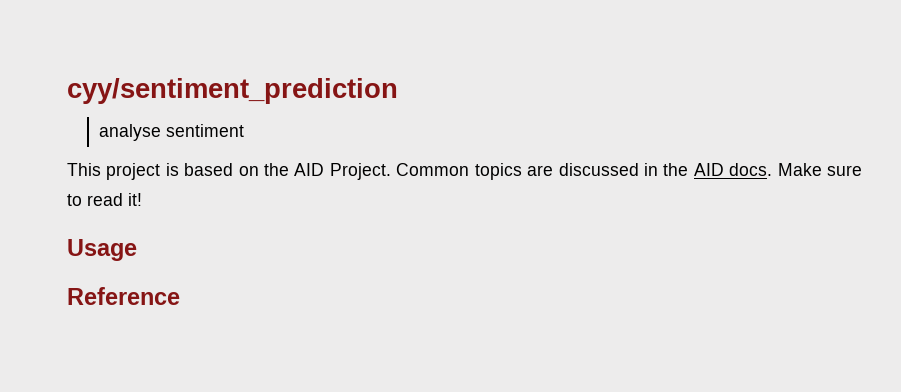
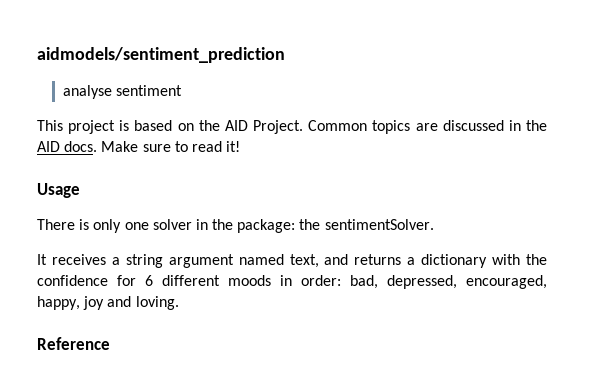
[67,78,398,104] cyy/sentiment_prediction -> [37,47,285,63] aidmodels/sentiment_prediction
(137, 250) none -> [37,219,434,233] [37,254,548,268] [37,275,547,289] [37,296,179,310] // There is only one solver in the package: the sentimentSolver. // It receives a string argument named text, and returns a dictionary with the confidence for 6 different moods in order: bad, depressed, encouraged, happy, joy and loving.

